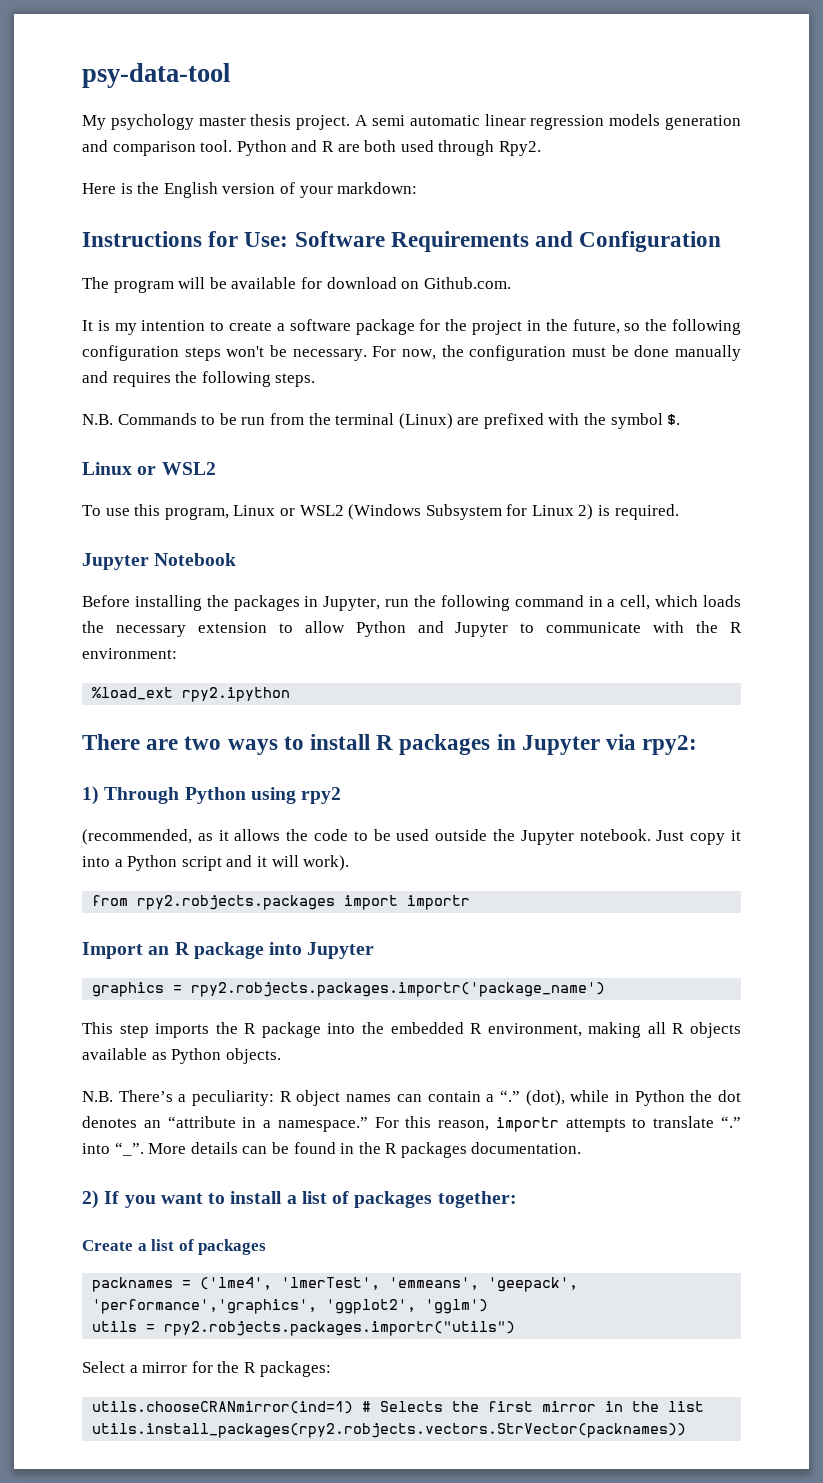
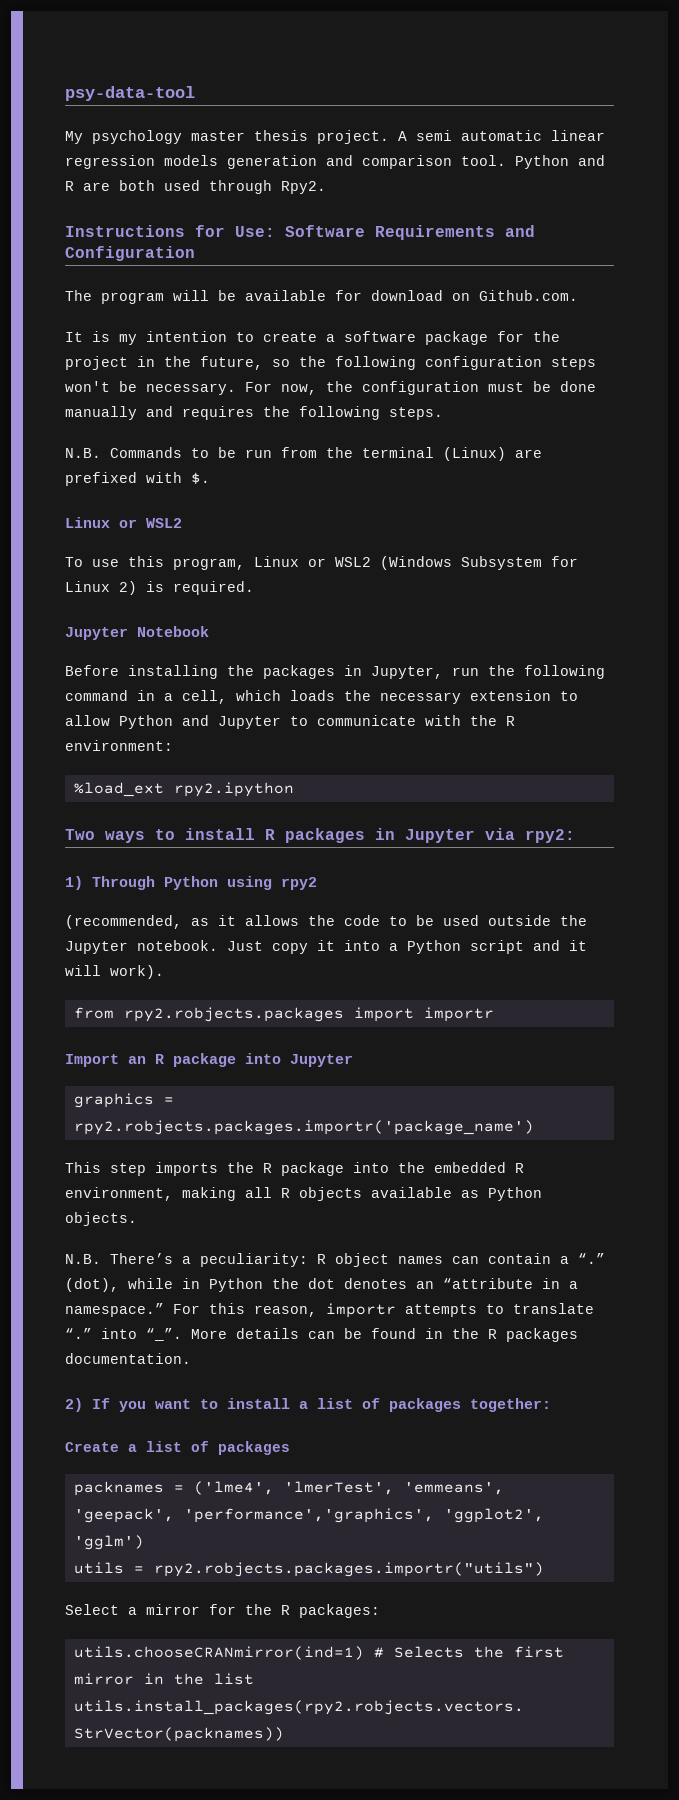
[82,182,418,198] // Here is the English version of your markdown: -> (326, 187) none
[584,413,663,429] the symbol -> (182, 477) none
[82,734,222,750] There are two -> [65,829,95,840] Two

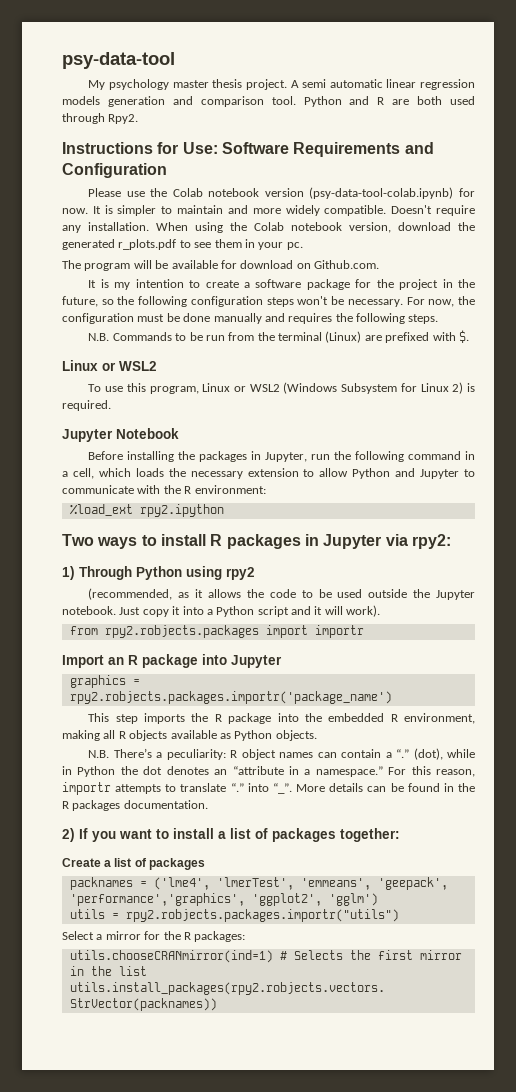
(195, 253) none -> [88,187,475,199] [62,205,475,216] [62,222,475,233] [62,239,303,250] // Please use the Colab notebook version (psy-data-tool-colab.ipynb) for now. It is simpler to maintain and more widely compatible. Doesn't require any installation. When using the Colab notebook version, download the generated r_plots.pdf to see them in your pc.

